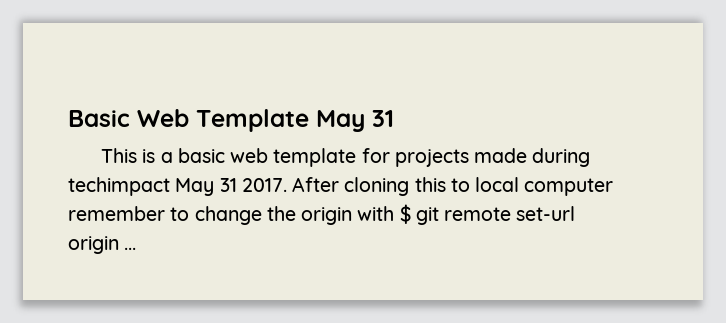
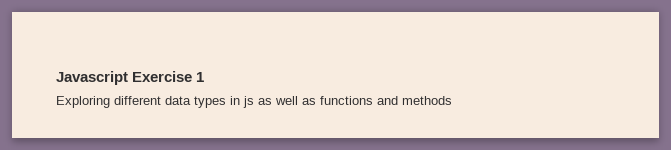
[68,109,394,132] [101,148,591,167] [68,177,614,196] [68,204,576,225] [68,236,137,254] Basic Web Template May 31 // This is a basic web template for projects made during techimpact May 31 2017. After cloning this to local computer remember to change the origin with $ git remote set-url origin ... -> [56,71,205,85] [56,96,452,108] Javascript Exercise 1 // Exploring different data types in js as well as functions and methods

